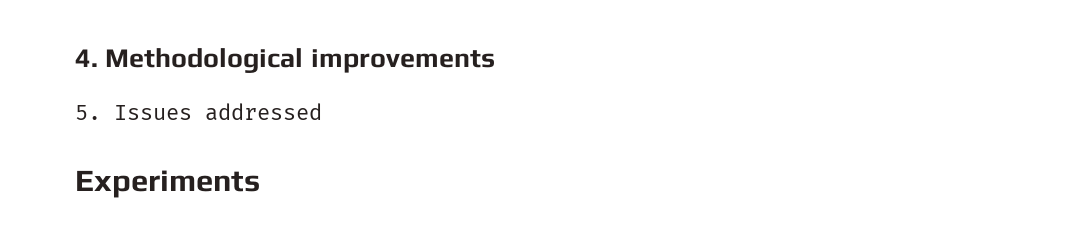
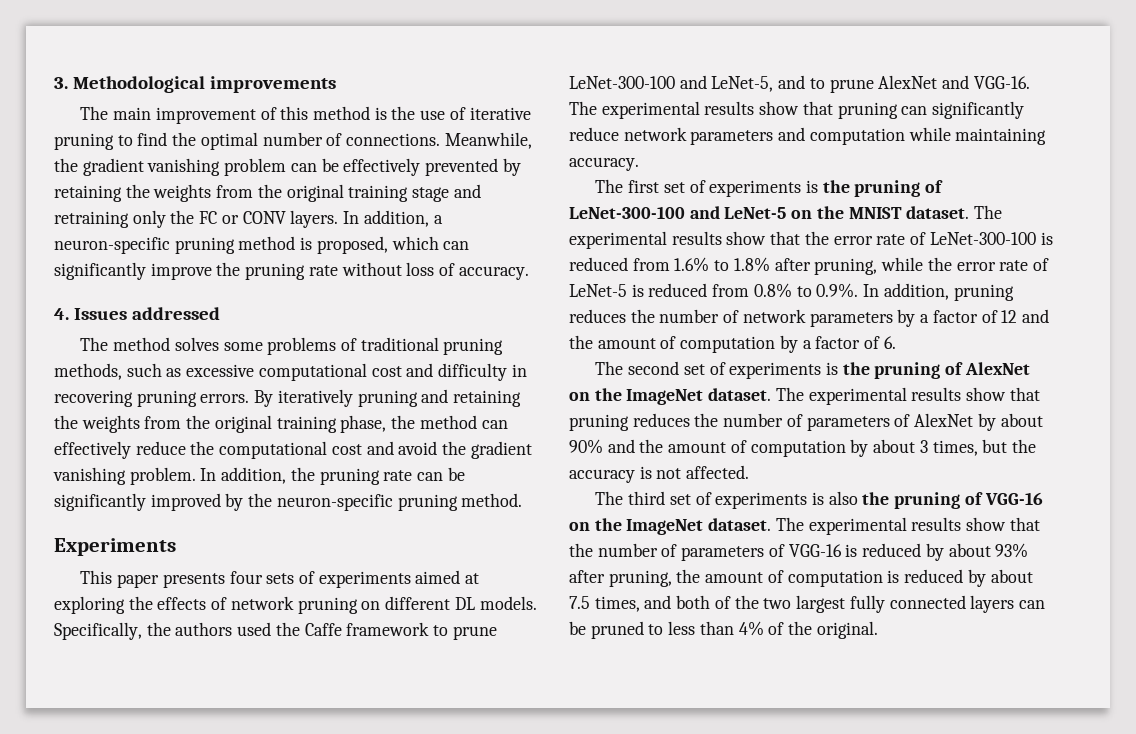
[75,49,98,67] 4. -> [54,77,68,89] 3.
[75,103,322,121] [75,170,260,198] 5. Issues addressed // Experiments -> [80,106,531,124] [54,132,532,150] [54,158,521,176] [54,184,481,202] [54,210,443,228] [54,236,470,254] [54,262,529,280] [54,307,221,320] [80,337,504,355] [54,363,527,381] [54,389,522,407] [54,415,508,433] [54,441,532,459] [53,467,465,485] [54,493,523,511] [54,538,176,556] [80,570,480,588] [54,596,537,614] [54,622,497,640] [569,75,1030,93] [569,101,1025,119] [569,127,1047,145] [569,157,639,171] [595,179,944,197] [569,205,1003,219] [569,231,1053,249] [569,257,1049,275] [569,283,1014,301] [569,309,1049,327] [569,335,896,353] [595,361,1030,379] [569,387,1040,405] [569,413,1043,431] [569,439,1036,457] [569,465,750,483] [595,491,1043,509] [569,517,1040,535] [569,543,1029,561] [569,569,1033,587] [569,595,1045,613] [569,621,878,639] The main improvement of this method is the use of iterative pruning to find the optimal number of connections. Meanwhile, the gradient vanishing problem can be effectively prevented by retaining the weights from the original training stage and retraining only the FC or CONV layers. In addition, a neuron-specific pruning method is proposed, which can significantly improve the pruning rate without loss of accuracy. // 4. Issues addressed // The method solves some problems of traditional pruning methods, such as excessive computational cost and difficulty in recovering pruning errors. By iteratively pruning and retaining the weights from the original training phase, the method can effectively reduce the computational cost and avoid the gradient vanishing problem. In addition, the pruning rate can be significantly improved by the neuron-specific pruning method. // Experiments // This paper presents four sets of experiments aimed at exploring the effects of network pruning on different DL models. Specifically, the authors used the Caffe framework to prune LeNet-300-100 and LeNet-5, and to prune AlexNet and VGG-16. The experimental results show that pruning can significantly reduce network parameters and computation while maintaining accuracy. // The first set of experiments is the pruning of LeNet-300-100 and LeNet-5 on the MNIST dataset. The experimental results show that the error rate of LeNet-300-100 is reduced from 1.6% to 1.8% after pruning, while the error rate of LeNet-5 is reduced from 0.8% to 0.9%. In addition, pruning reduces the number of network parameters by a factor of 12 and the amount of computation by a factor of 6. // The second set of experiments is the pruning of AlexNet on the ImageNet dataset. The experimental results show that pruning reduces the number of parameters of AlexNet by about 90% and the amount of computation by about 3 times, but the accuracy is not affected. // The third set of experiments is also the pruning of VGG-16 on the ImageNet dataset. The experimental results show that the number of parameters of VGG-16 is reduced by about 93% after pruning, the amount of computation is reduced by about 7.5 times, and both of the two largest fully connected layers can be pruned to less than 4% of the original.

